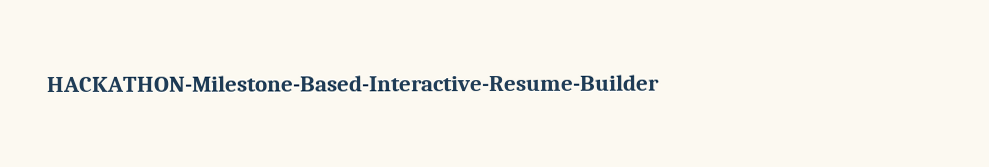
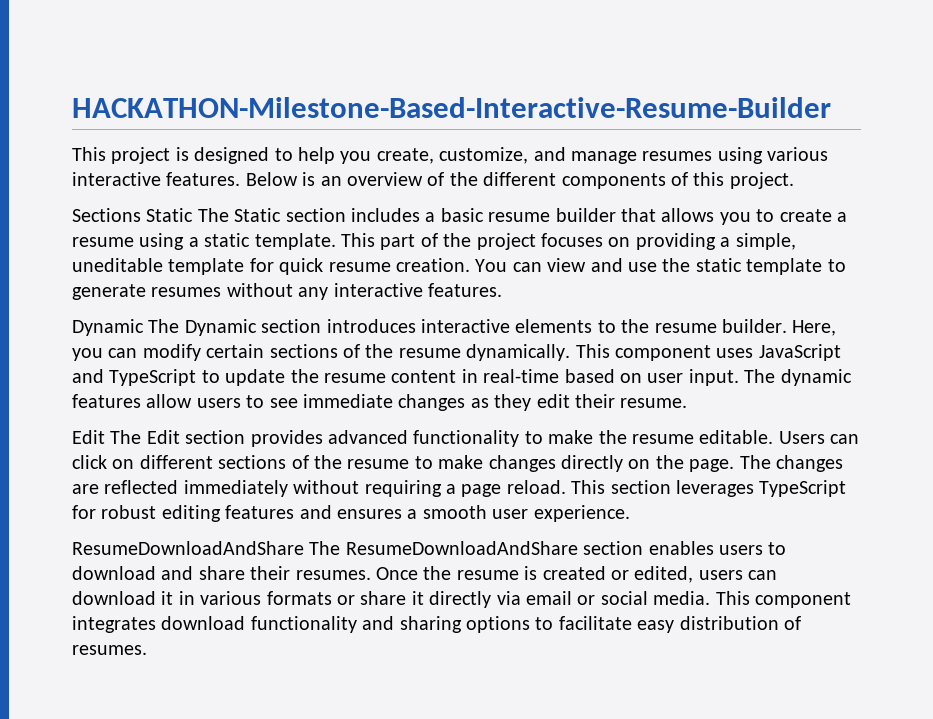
(660, 83) none -> [72,147,829,164] [72,172,794,189] [72,208,847,225] [72,233,796,250] [72,258,846,275] [72,283,502,300] [72,319,837,336] [72,344,841,361] [72,369,852,386] [72,394,688,411] [72,430,860,447] [72,455,843,472] [72,480,847,497] [72,505,630,522] [72,541,787,555] [72,566,778,583] [72,591,851,608] [72,616,801,633] [72,645,147,655] // This project is designed to help you create, customize, and manage resumes using various interactive features. Below is an overview of the different components of this project. // Sections Static The Static section includes a basic resume builder that allows you to create a resume using a static template. This part of the project focuses on providing a simple, uneditable template for quick resume creation. You can view and use the static template to generate resumes without any interactive features. // Dynamic The Dynamic section introduces interactive elements to the resume builder. Here, you can modify certain sections of the resume dynamically. This component uses JavaScript and TypeScript to update the resume content in real-time based on user input. The dynamic features allow users to see immediate changes as they edit their resume. // Edit The Edit section provides advanced functionality to make the resume editable. Users can click on different sections of the resume to make changes directly on the page. The changes are reflected immediately without requiring a page reload. This section leverages TypeScript for robust editing features and ensures a smooth user experience. // ResumeDownloadAndShare The ResumeDownloadAndShare section enables users to download and share their resumes. Once the resume is created or edited, users can download it in various formats or share it directly via email or social media. This component integrates download functionality and sharing options to facilitate easy distribution of resumes.

